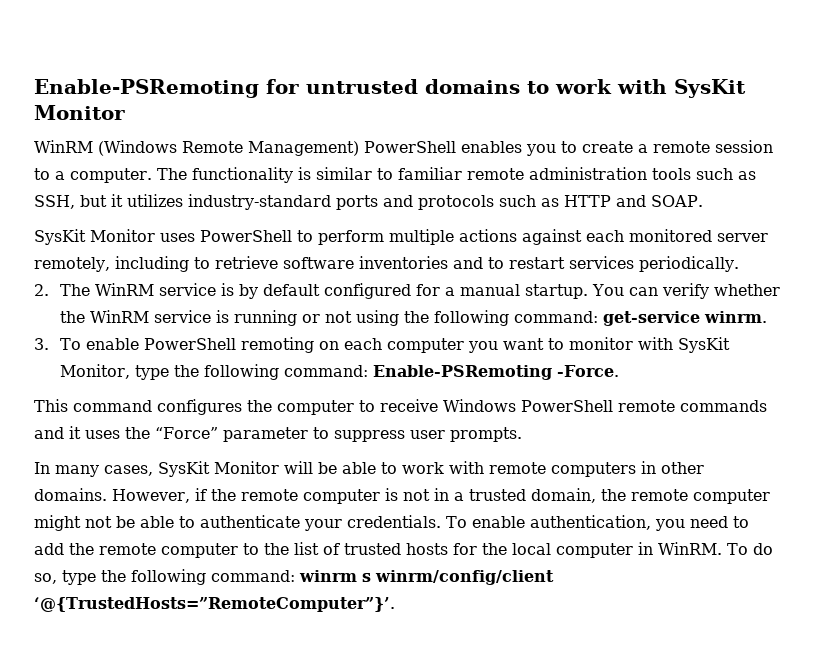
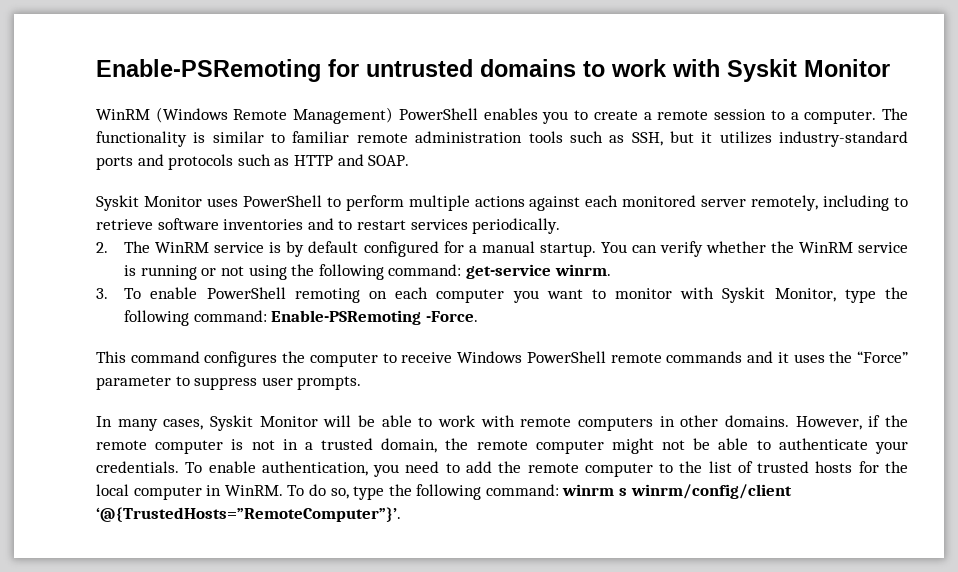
[674,79,746,98] SysKit -> [727,59,797,82] Syskit
[34,229,86,245] SysKit -> [96,195,139,211] Syskit
[677,337,730,353] SysKit -> [722,287,766,303] Syskit
[158,461,210,477] SysKit -> [210,415,253,431] Syskit

